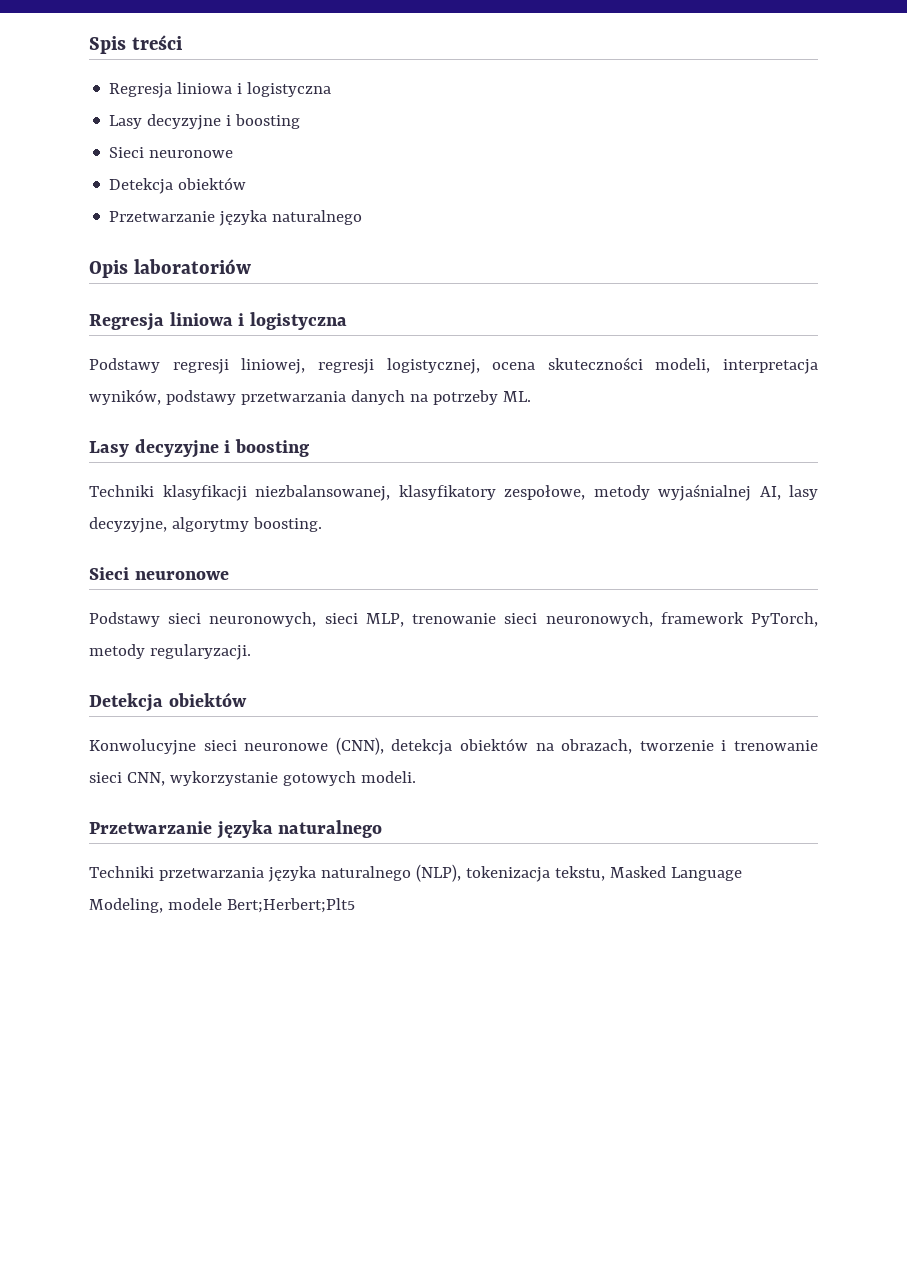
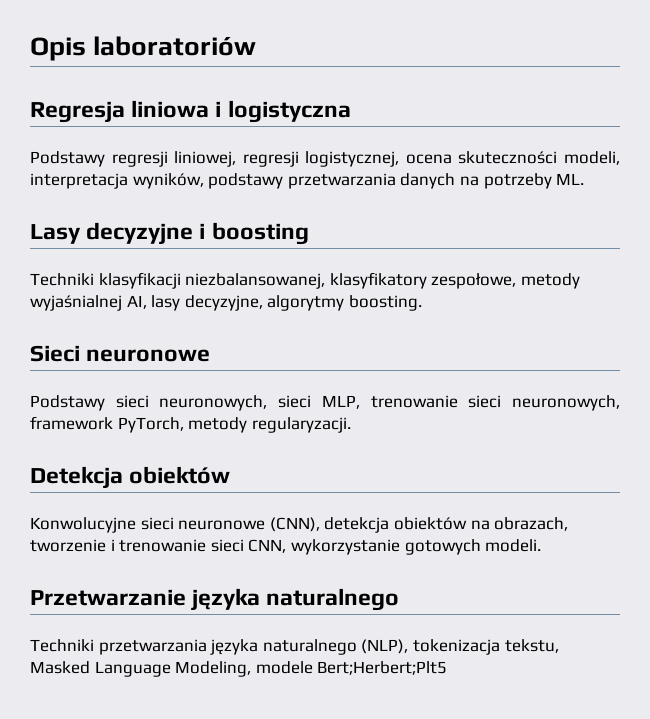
[89,35,182,54] [109,82,332,98] [109,114,301,130] [109,147,234,158] [109,177,247,194] [109,210,363,226] Spis treści // Regresja liniowa i logistyczna // Lasy decyzyjne i boosting // Sieci neuronowe // Detekcja obiektów // Przetwarzanie języka naturalnego // -> (30, 49) none

